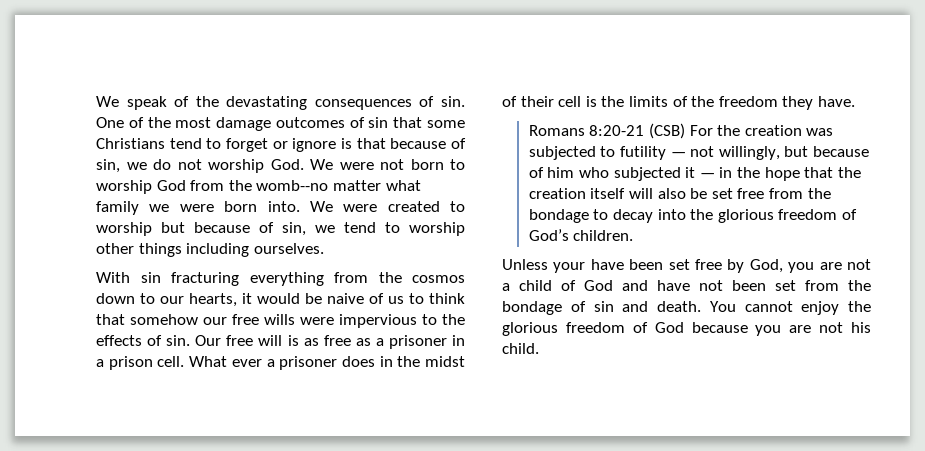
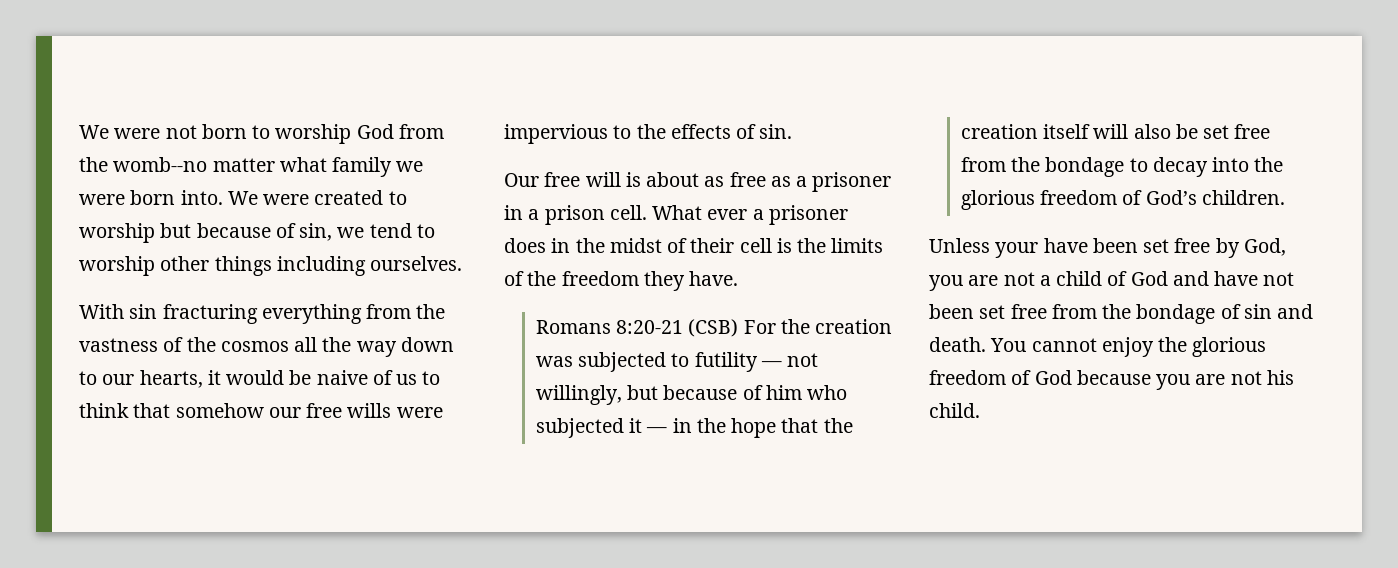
[96,96,465,110] [96,117,465,131] [96,138,466,152] [96,159,333,173] We speak of the devastating consequences of sin. One of the most damage outcomes of sin that some Christians tend to forget or ignore is that because of sin, we do not worship God. We -> [79,125,109,139] We
[412,275,465,283] cosmos -> [79,337,397,357] vastness of the cosmos all the way
(191, 340) none -> (793, 131) //
(299, 340) none -> [646,172,700,187] about
(796, 285) none -> [1010,304,1047,319] free

